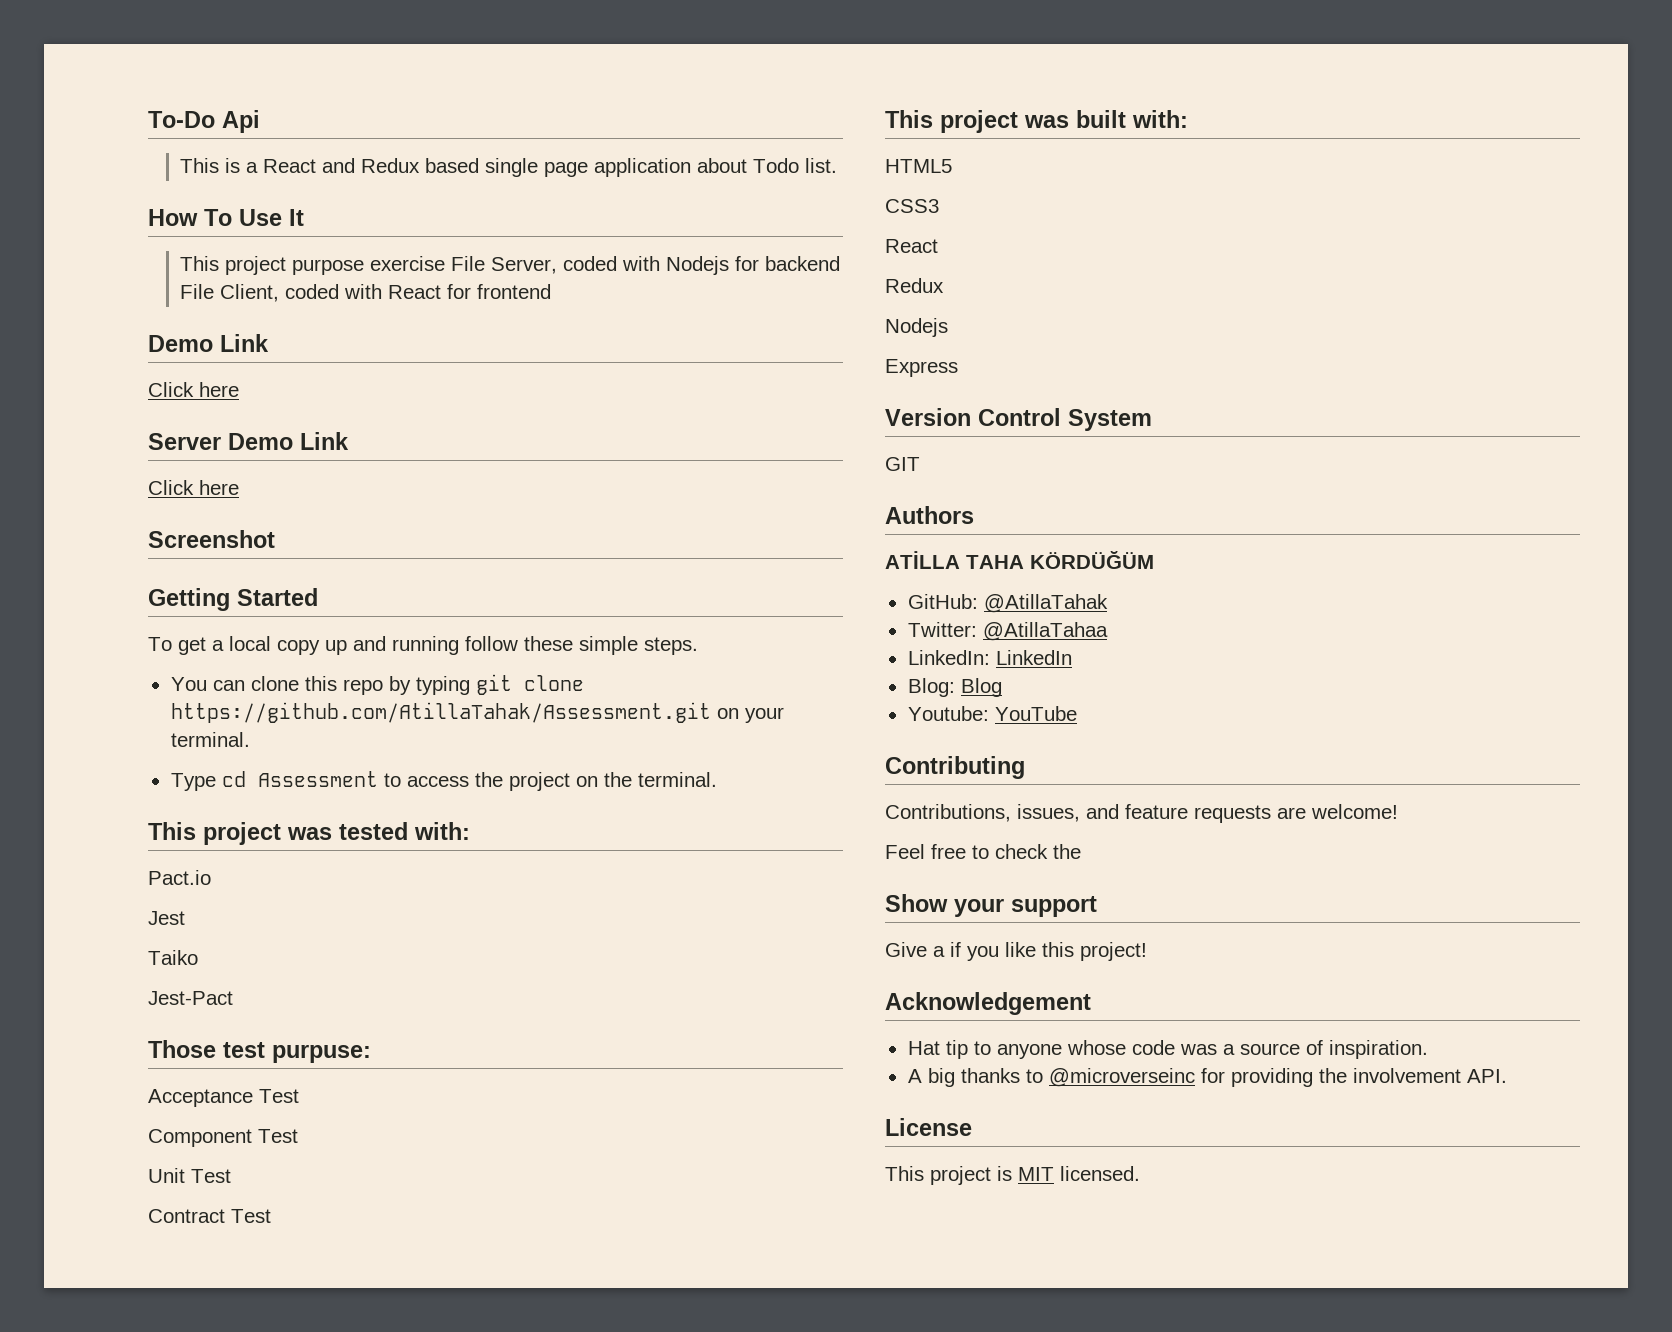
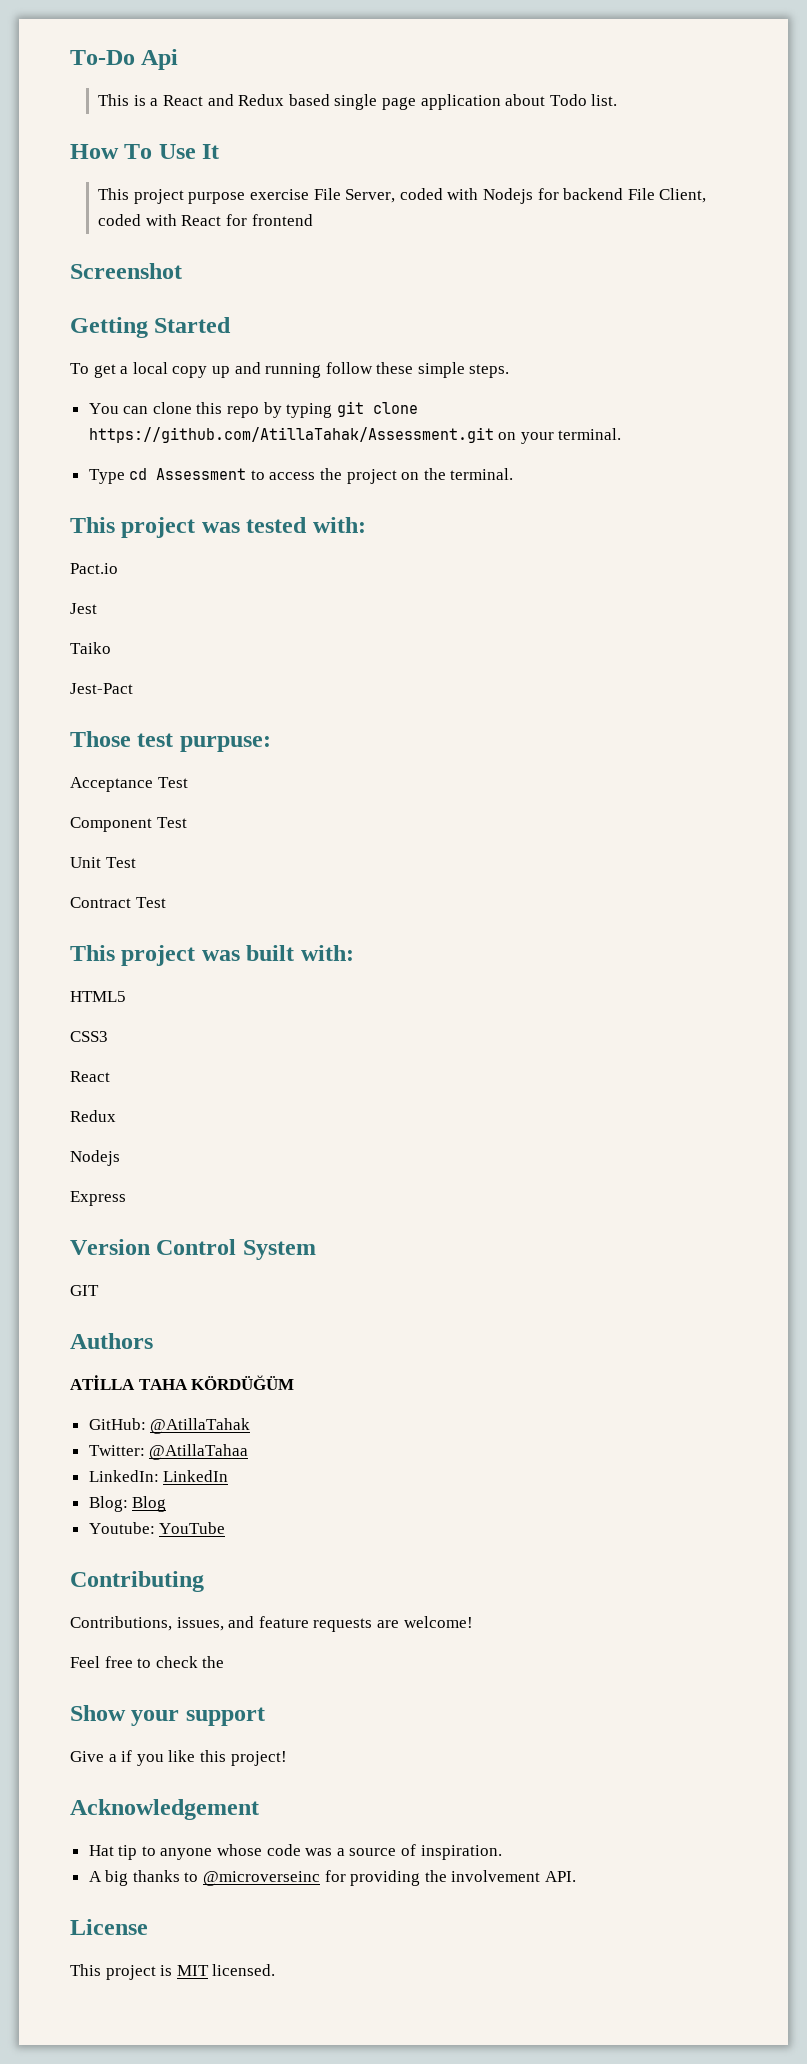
[148,334,269,352] [148,382,239,397] [148,432,349,450] [148,480,239,495] // Demo Link // Click here // Server Demo Link // Click here -> (313, 220) none

